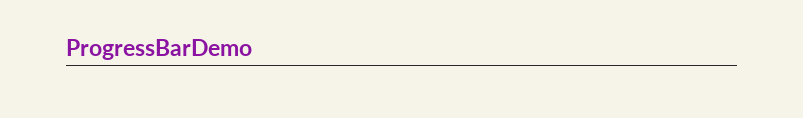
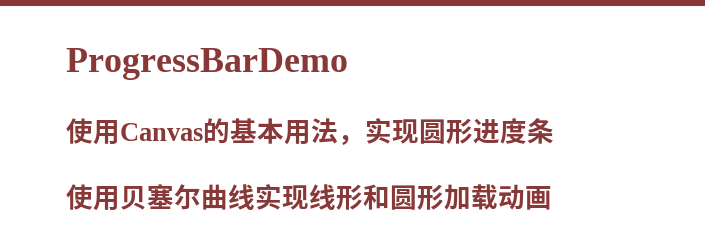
(252, 49) none -> [66,118,554,145] [66,184,552,211] // 使用Canvas的基本用法，实现圆形进度条 // 使用贝塞尔曲线实现线形和圆形加载动画

